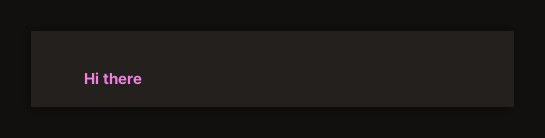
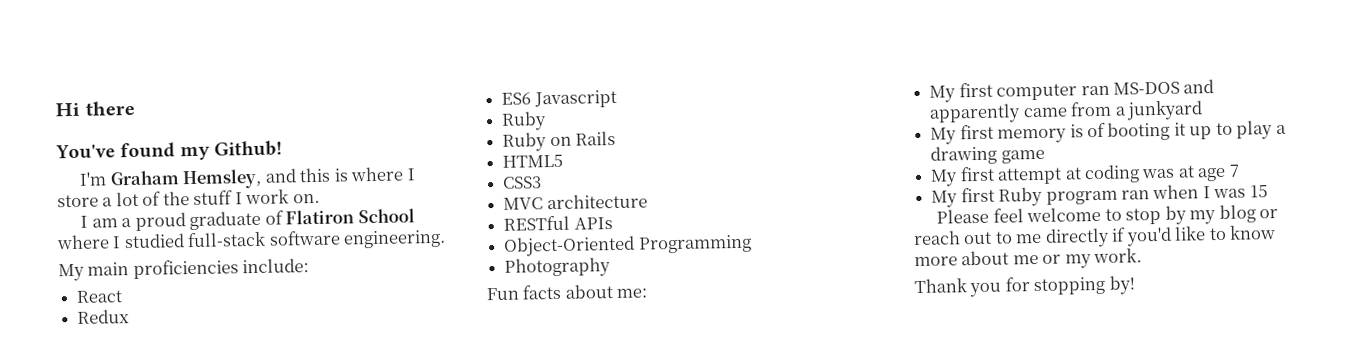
(143, 79) none -> [55,140,282,161] [79,166,415,190] [57,189,320,208] [80,208,415,231] [56,229,447,250] [58,258,310,282] [76,290,123,303] [77,309,131,324] [501,89,617,109] [501,111,548,131] [502,130,617,152] [502,153,564,168] [502,176,543,189] [503,193,648,210] [503,215,613,231] [503,234,752,257] [504,257,612,278] [486,284,648,301] [929,79,1215,103] [929,100,1203,124] [930,120,1287,145] [930,145,1045,165] [930,164,1240,187] [931,184,1268,208] [936,204,1279,225] [913,225,1277,248] [914,248,1143,269] [914,275,1135,298] // You've found my Github! // I'm Graham Hemsley, and this is where I store a lot of the stuff I work on. // I am a proud graduate of Flatiron School where I studied full-stack software engineering. // My main proficiencies include: // React // Redux // ES6 Javascript // Ruby // Ruby on Rails // HTML5 // CSS3 // MVC architecture // RESTful APIs // Object-Oriented Programming // Photography // Fun facts about me: // My first computer ran MS-DOS and apparently came from a junkyard // My first memory is of booting it up to play a drawing game // My first attempt at coding was at age 7 // My first Ruby program ran when I was 15 // Please feel welcome to stop by my blog or reach out to me directly if you'd like to know more about me or my work. // Thank you for stopping by!

